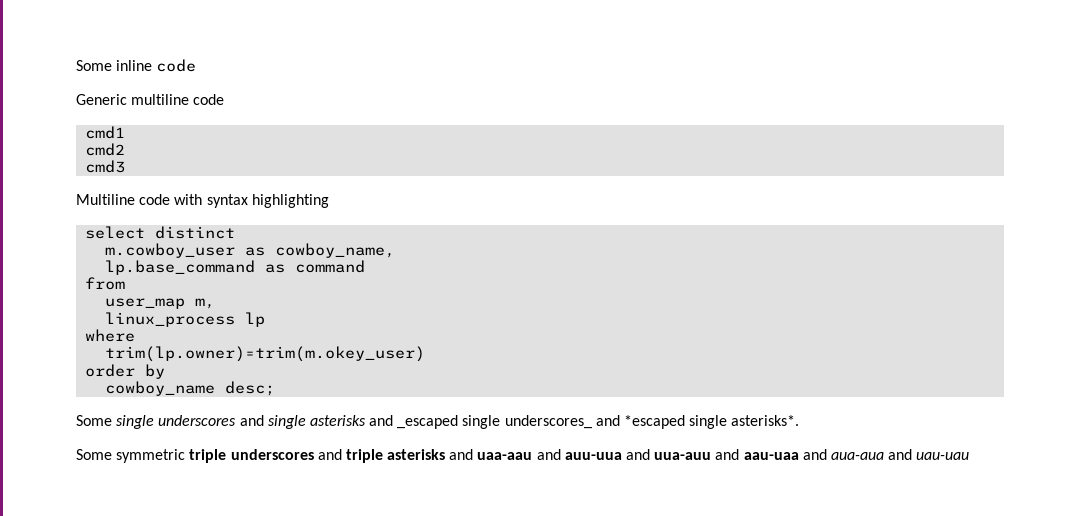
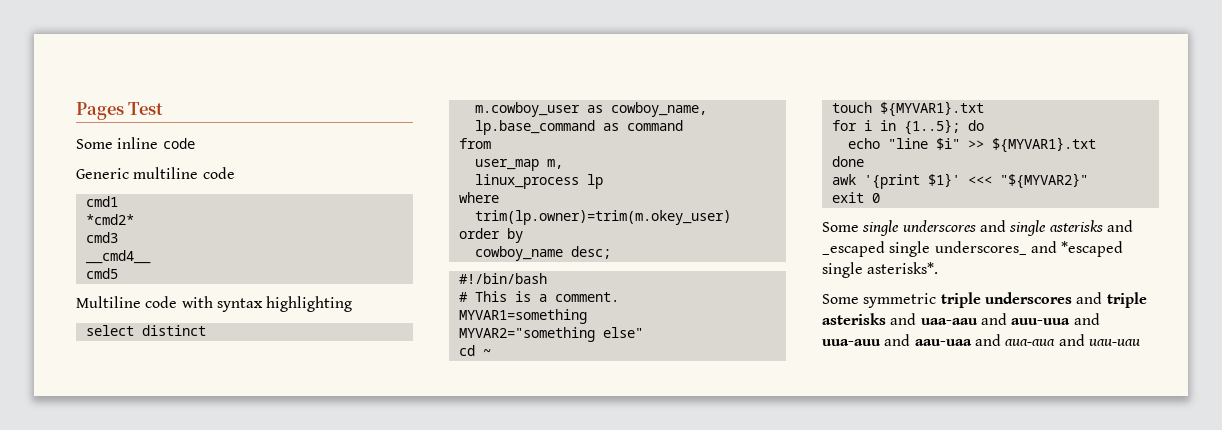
(76, 65) none -> [76,102,164,120] Pages Test //
[85,143,126,156] cmd2 -> [85,214,134,225] *cmd2*
(126, 166) none -> [85,250,151,264] [85,268,118,279] // __cmd4__ // cmd5
(276, 388) none -> [458,273,547,284] [458,291,619,302] [458,309,587,324] [458,327,643,342] [458,345,491,356] [831,101,984,117] [831,119,984,135] [847,137,1096,153] [831,156,864,167] [831,173,1088,189] [831,192,880,203] // #!/bin/bash // # This is a comment. // MYVAR1=something // MYVAR2="something else" // cd ~ // touch ${MYVAR1}.txt // for i in {1..5}; do // echo "line $i" >> ${MYVAR1}.txt // done // awk '{print $1}' <<< "${MYVAR2}" // exit 0

